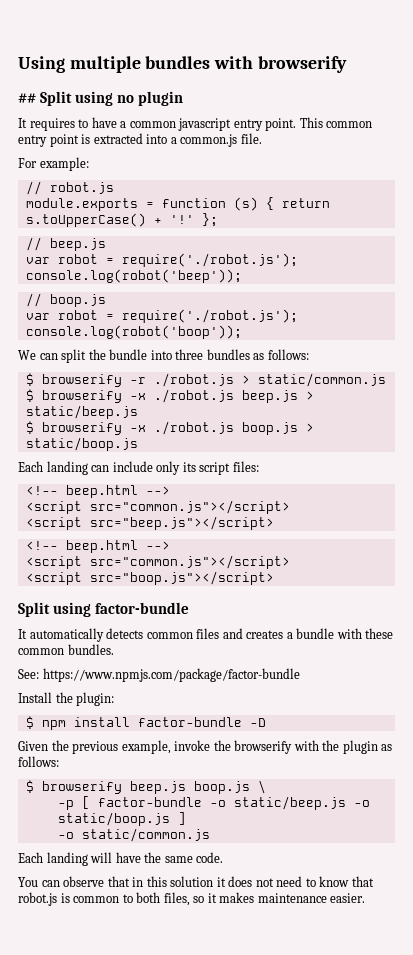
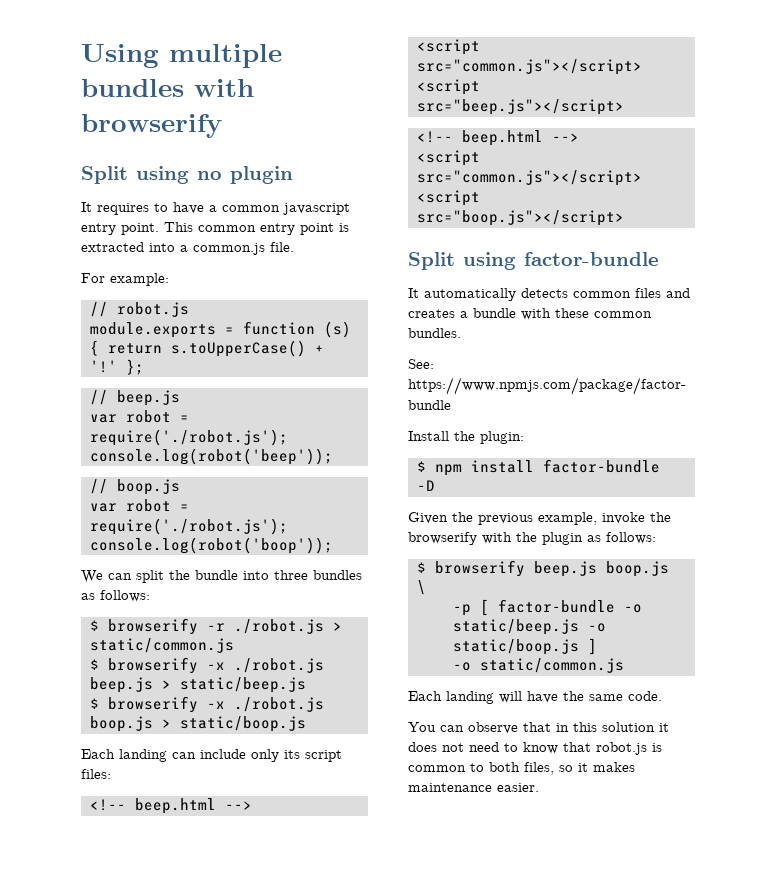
[18,93,36,103] ## -> (222, 126) none

